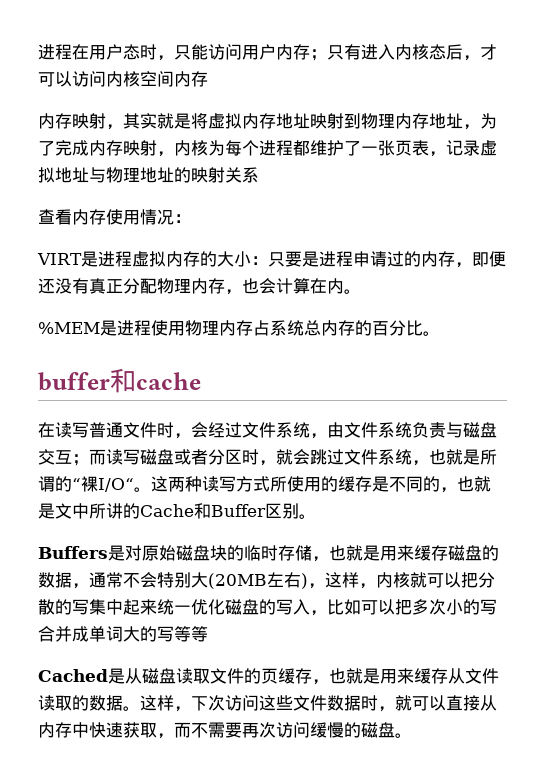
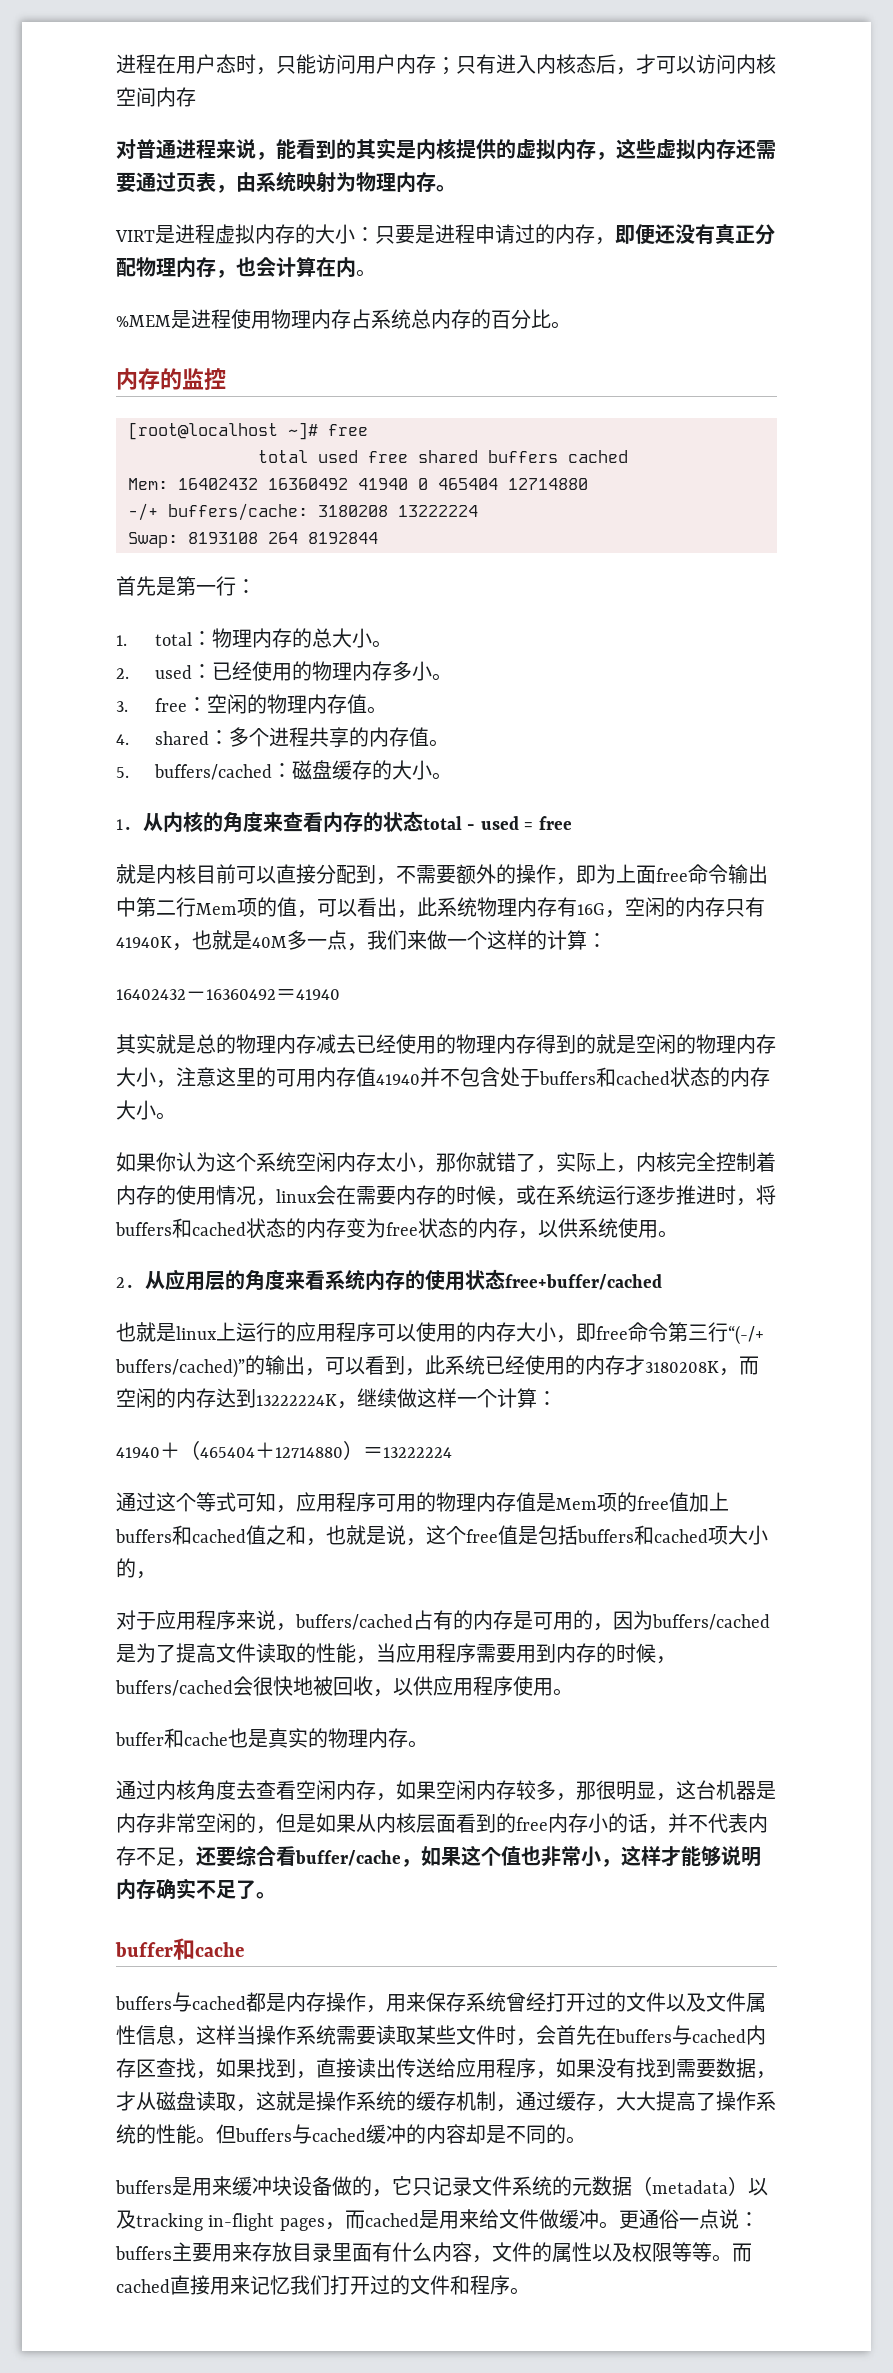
[38,113,497,130] [38,140,497,157] [38,167,259,183] [38,209,191,225] 内存映射，其实就是将虚拟内存地址映射到物理内存地址，为了完成内存映射，内核为每个进程都维护了一张页表，记录虚拟地址与物理地址的映射关系 // 查看内存使用情况： -> [116,138,776,160] [116,171,456,193] 对普通进程来说，能看到的其实是内核提供的虚拟内存，这些虚拟内存还需要通过页表，由系统映射为物理内存。
[38,368,201,393] [38,422,497,439] [38,449,497,466] [38,476,491,493] [38,503,316,519] [38,545,499,562] [38,572,495,589] [38,599,497,616] [38,626,208,642] [38,668,499,685] [38,695,497,712] [38,722,395,739] buffer和cache // 在读写普通文件时，会经过文件系统，由文件系统负责与磁盘交互；而读写磁盘或者分区时，就会跳过文件系统，也就是所谓的“裸I/O“。这两种读写方式所使用的缓存是不同的，也就是文中所讲的Cache和Buffer区别。 // Buffers是对原始磁盘块的临时存储，也就是用来缓存磁盘的数据，通常不会特别大(20MB左右)，这样，内核就可以把分散的写集中起来统一优化磁盘的写入，比如可以把多次小的写合并成单词大的写等等 // Cached是从磁盘读取文件的页缓存，也就是用来缓存从文件读取的数据。这样，下次访问这些文件数据时，就可以直接从内存中快速获取，而不需要再次访问缓慢的磁盘 -> [116,368,226,390] [128,422,368,440] [258,450,628,463] [128,478,588,490] [128,503,478,521] [128,532,378,548] [116,576,256,596] [116,628,392,648] [116,661,452,681] [116,694,387,714] [116,727,449,748] [116,760,452,780] [116,811,572,833] [116,864,768,885] [116,897,765,918] [116,930,607,951] [116,989,340,1000] [116,1034,776,1054] [116,1067,770,1088] [116,1100,176,1120] [116,1152,776,1173] [116,1185,776,1206] [115,1218,678,1239] [116,1269,662,1291] [116,1322,764,1345] [115,1355,759,1378] [116,1388,557,1409] [116,1440,452,1460] [116,1492,729,1513] [115,1525,768,1546] [116,1558,156,1579] [116,1610,770,1631] [116,1643,676,1664] [115,1676,573,1697] [115,1728,428,1748] [116,1780,776,1801] [116,1813,768,1834] [116,1845,761,1867] [116,1878,276,1900] [115,1938,244,1960] [115,1992,766,2013] [116,2025,766,2046] [116,2058,776,2079] [116,2091,776,2112] [116,2124,586,2144] [115,2176,768,2197] [116,2209,759,2231] [115,2242,752,2263] [116,2275,510,2295] 内存的监控 // [root@localhost ~]# free // total used free shared buffers cached // Mem: 16402432 16360492 41940 0 465404 12714880 // -/+ buffers/cache: 3180208 13222224 // Swap: 8193108 264 8192844 // 首先是第一行： // 1. total：物理内存的总大小。 // 2. used：已经使用的物理内存多小。 // 3. free：空闲的物理内存值。 // 4. shared：多个进程共享的内存值。 // 5. buffers/cached：磁盘缓存的大小。 // 1．从内核的角度来查看内存的状态total - used = free // 就是内核目前可以直接分配到，不需要额外的操作，即为上面free命令输出中第二行Mem项的值，可以看出，此系统物理内存有16G，空闲的内存只有41940K，也就是40M多一点，我们来做一个这样的计算： // 16402432－16360492＝41940 // 其实就是总的物理内存减去已经使用的物理内存得到的就是空闲的物理内存大小，注意这里的可用内存值41940并不包含处于buffers和cached状态的内存大小。 // 如果你认为这个系统空闲内存太小，那你就错了，实际上，内核完全控制着内存的使用情况，linux会在需要内存的时候，或在系统运行逐步推进时，将buffers和cached状态的内存变为free状态的内存，以供系统使用。 // 2．从应用层的角度来看系统内存的使用状态free+buffer/cached // 也就是linux上运行的应用程序可以使用的内存大小，即free命令第三行“(-/+ buffers/cached)”的输出，可以看到，此系统已经使用的内存才3180208K，而空闲的内存达到13222224K，继续做这样一个计算： // 41940＋（465404＋12714880）＝13222224 // 通过这个等式可知，应用程序可用的物理内存值是Mem项的free值加上buffers和cached值之和，也就是说，这个free值是包括buffers和cached项大小的， // 对于应用程序来说，buffers/cached占有的内存是可用的，因为buffers/cached是为了提高文件读取的性能，当应用程序需要用到内存的时候，buffers/cached会很快地被回收，以供应用程序使用。 // buffer和cache也是真实的物理内存。 // 通过内核角度去查看空闲内存，如果空闲内存较多，那很明显，这台机器是内存非常空闲的，但是如果从内核层面看到的free内存小的话，并不代表内存不足，还要综合看buffer/cache，如果这个值也非常小，这样才能够说明内存确实不足了。 // buffer和cache // buffers与cached都是内存操作，用来保存系统曾经打开过的文件以及文件属性信息，这样当操作系统需要读取某些文件时，会首先在buffers与cached内存区查找，如果找到，直接读出传送给应用程序，如果没有找到需要数据，才从磁盘读取，这就是操作系统的缓存机制，通过缓存，大大提高了操作系统的性能。但buffers与cached缓冲的内容却是不同的。 // buffers是用来缓冲块设备做的，它只记录文件系统的元数据（metadata）以及tracking in-flight pages，而cached是用来给文件做缓冲。更通俗一点说：buffers主要用来存放目录里面有什么内容，文件的属性以及权限等等。而cached直接用来记忆我们打开过的文件和程序

